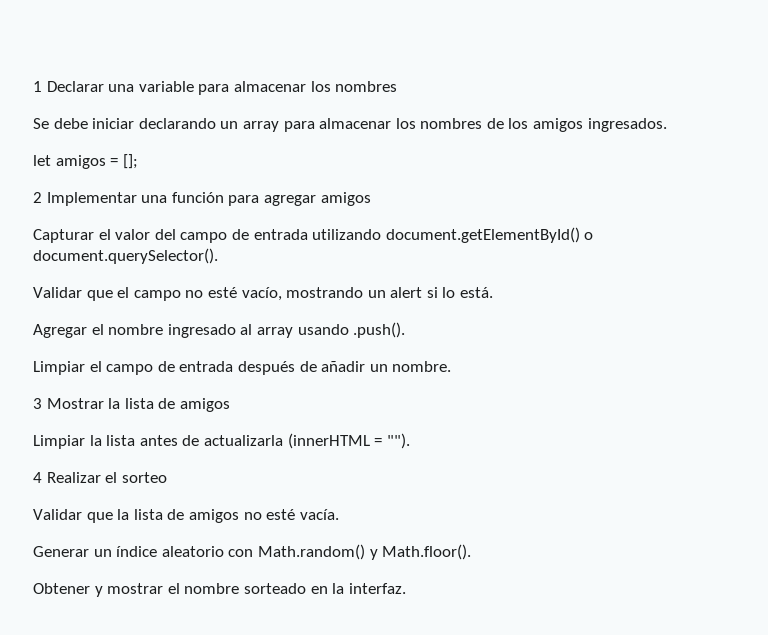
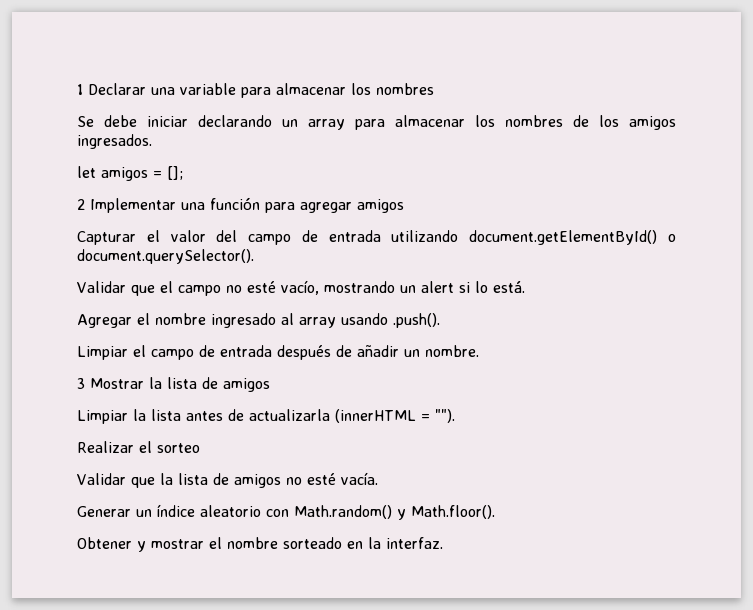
[33,472,42,483] 4 -> (455, 416) none

